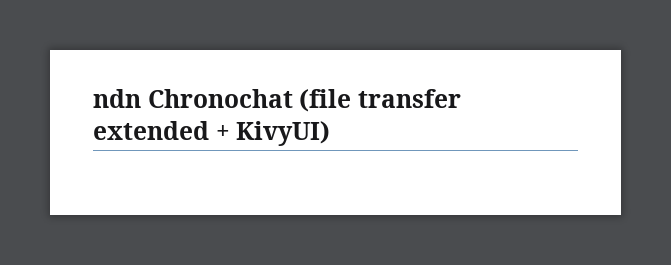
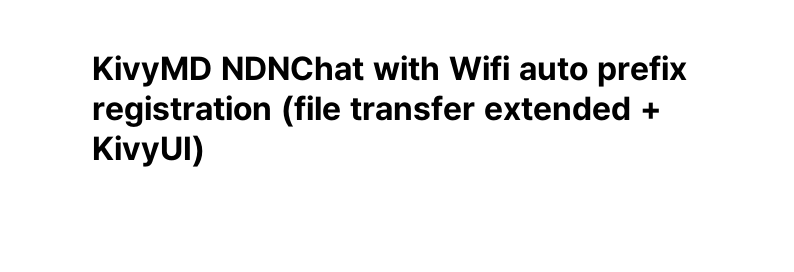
[93,89,293,108] ndn Chronochat -> [92,55,687,87] [92,95,272,127] KivyMD NDNChat with Wifi auto prefix registration

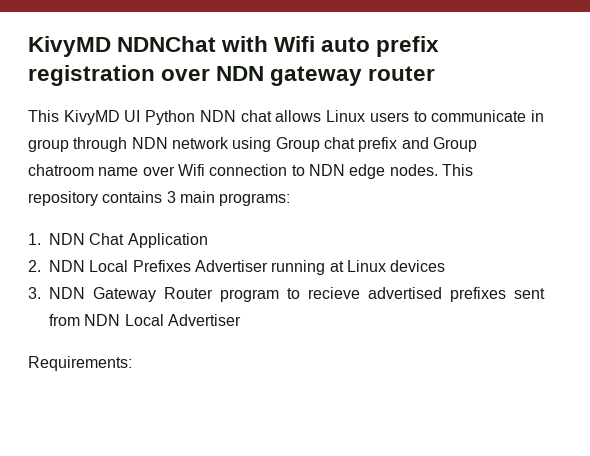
[280,95,662,127] [92,135,205,167] (file transfer extended + KivyUI) -> [161,66,436,86] [28,110,545,125] [28,137,477,152] [28,164,473,179] [28,191,291,206] [28,233,208,248] [28,260,446,275] [28,287,545,302] [49,314,241,326] [28,356,132,371] over NDN gateway router // This KivyMD UI Python NDN chat allows Linux users to communicate in group through NDN network using Group chat prefix and Group chatroom name over Wifi connection to NDN edge nodes. This repository contains 3 main programs: // 1. NDN Chat Application // 2. NDN Local Prefixes Advertiser running at Linux devices // 3. NDN Gateway Router program to recieve advertised prefixes sent from NDN Local Advertiser // Requirements:

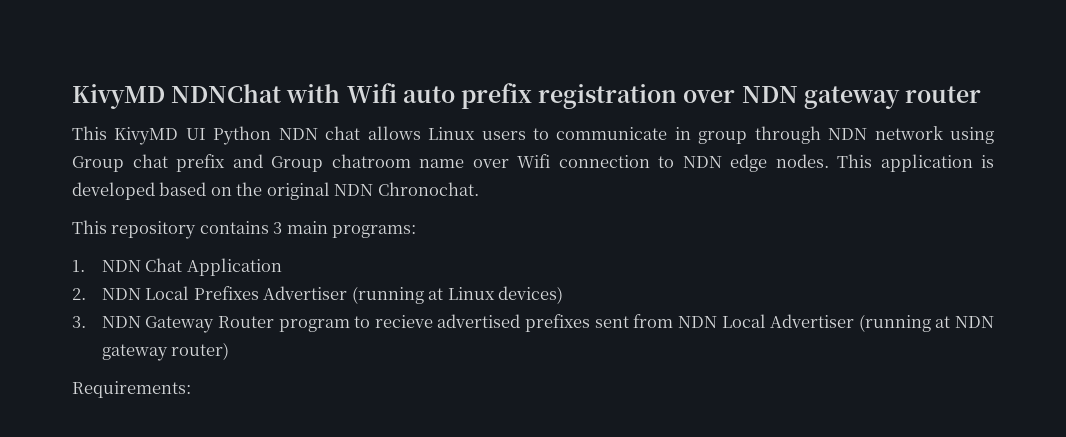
(473, 170) none -> [880,154,994,172] [72,182,479,200] [72,220,107,234] application is developed based on the original NDN Chronochat. // This
[271,260,326,275] running -> [351,286,424,304] (running
[390,260,446,272] devices -> [497,286,563,304] devices)
(241, 320) none -> [858,314,995,332] [101,342,230,361] (running at NDN gateway router)

